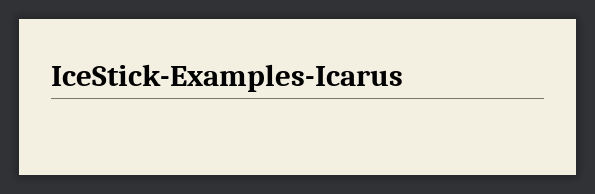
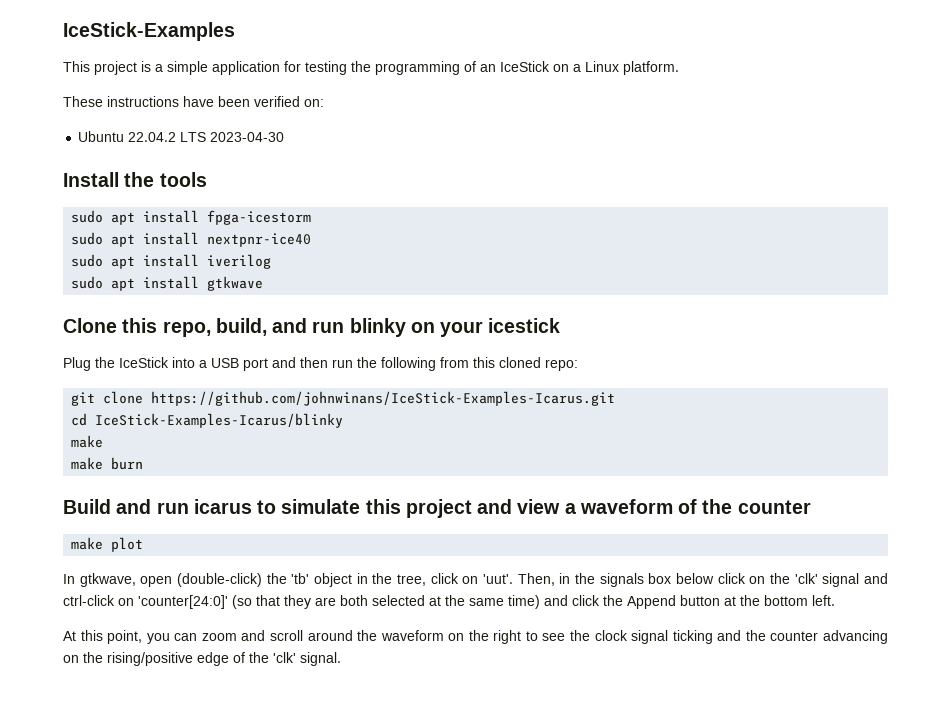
[51,64,403,92] IceStick-Examples-Icarus -> [63,22,235,41] [63,61,679,75] [63,96,324,107] [78,131,285,142] [63,172,207,187] [71,210,312,225] [71,232,312,247] [71,254,272,269] [71,276,264,291] [63,318,561,337] [63,357,578,371] [71,391,616,406] [71,413,344,428] [71,435,104,448] [71,457,144,470] [63,499,811,518] [71,537,144,552] [63,573,888,587] [63,595,835,609] [63,630,889,644] [63,652,341,666] IceStick-Examples // This project is a simple application for testing the programming of an IceStick on a Linux platform. // These instructions have been verified on: // Ubuntu 22.04.2 LTS 2023-04-30 // Install the tools // sudo apt install fpga-icestorm // sudo apt install nextpnr-ice40 // sudo apt install iverilog // sudo apt install gtkwave // Clone this repo, build, and run blinky on your icestick // Plug the IceStick into a USB port and then run the following from this cloned repo: // git clone https://github.com/johnwinans/IceStick-Examples-Icarus.git // cd IceStick-Examples-Icarus/blinky // make // make burn // Build and run icarus to simulate this project and view a waveform of the counter // make plot // In gtkwave, open (double-click) the 'tb' object in the tree, click on 'uut'. Then, in the signals box below click on the 'clk' signal and ctrl-click on 'counter[24:0]' (so that they are both selected at the same time) and click the Append button at the bottom left. // At this point, you can zoom and scroll around the waveform on the right to see the clock signal ticking and the counter advancing on the rising/positive edge of the 'clk' signal.

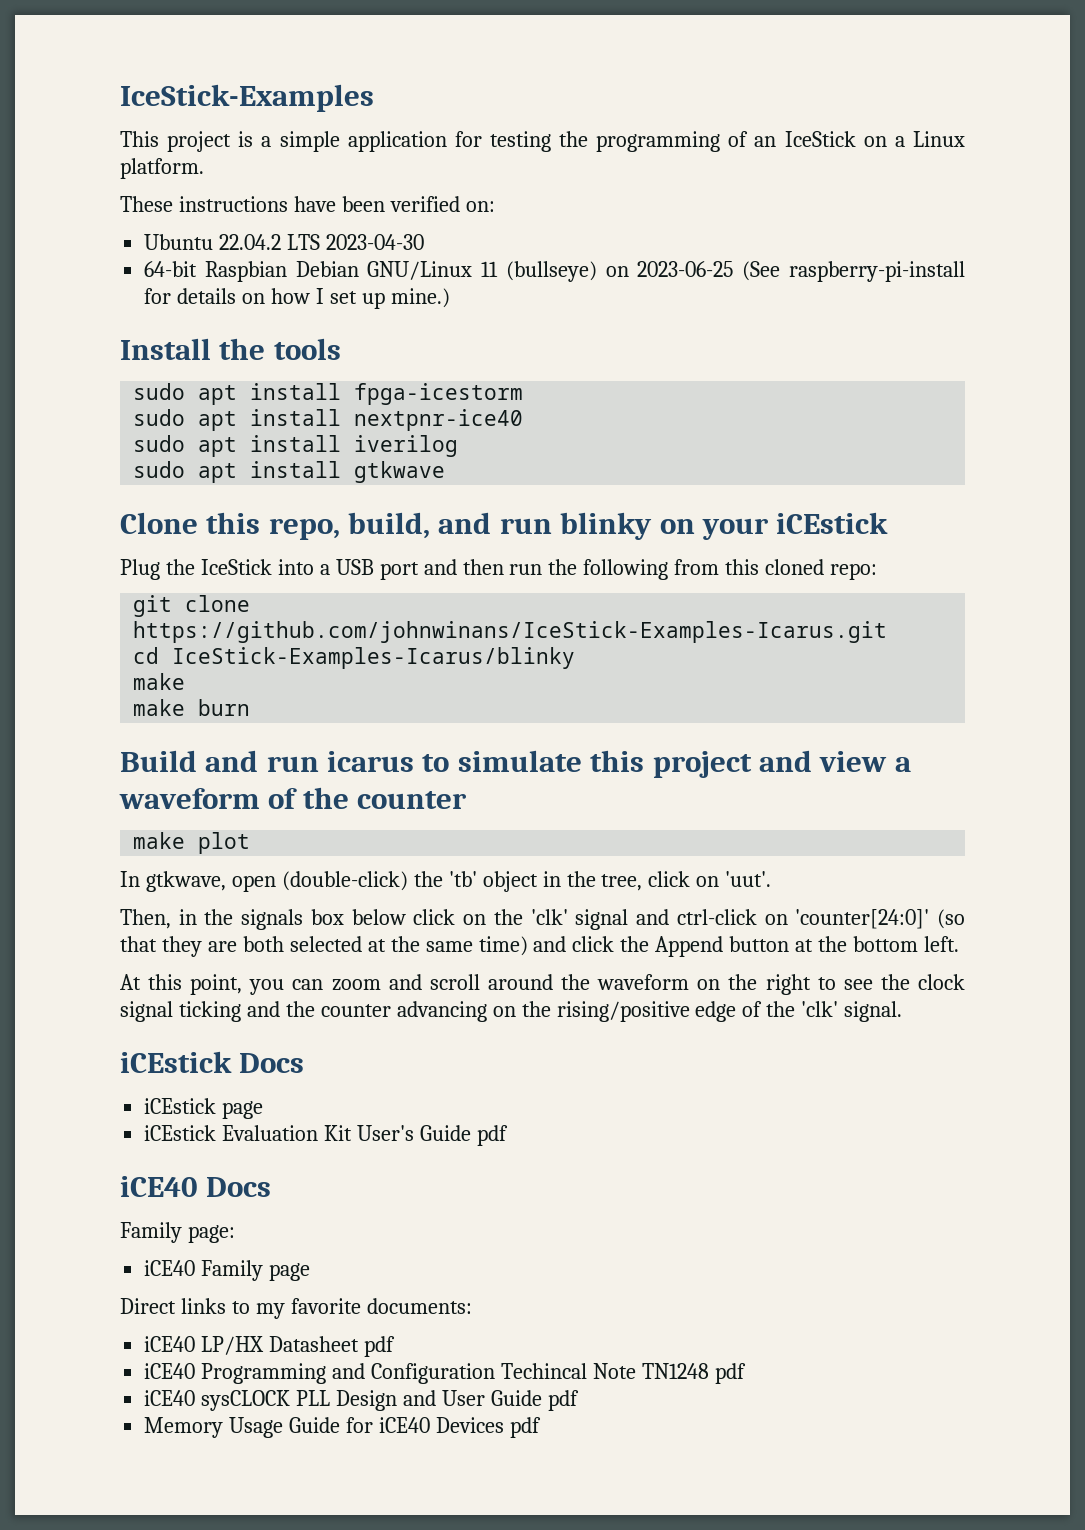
(285, 137) none -> [144,261,965,282] [144,288,450,309] // 64-bit Raspbian Debian GNU/Linux 11 (bullseye) on 2023-06-25 (See raspberry-pi-install for details on how I set up mine.)
[488,318,561,333] icestick -> [776,512,889,534] iCEstick
(514, 579) none -> (772, 879) //
(341, 659) none -> [120,1051,305,1073] [144,1098,264,1119] [144,1125,508,1146] [120,1176,272,1197] [120,1222,235,1243] [144,1260,311,1281] [120,1298,472,1319] [144,1336,396,1357] [144,1363,746,1384] [144,1390,579,1411] [144,1417,541,1438] // iCEstick Docs // iCEstick page // iCEstick Evaluation Kit User's Guide pdf // iCE40 Docs // Family page: // iCE40 Family page // Direct links to my favorite documents: // iCE40 LP/HX Datasheet pdf // iCE40 Programming and Configuration Techincal Note TN1248 pdf // iCE40 sysCLOCK PLL Design and User Guide pdf // Memory Usage Guide for iCE40 Devices pdf

